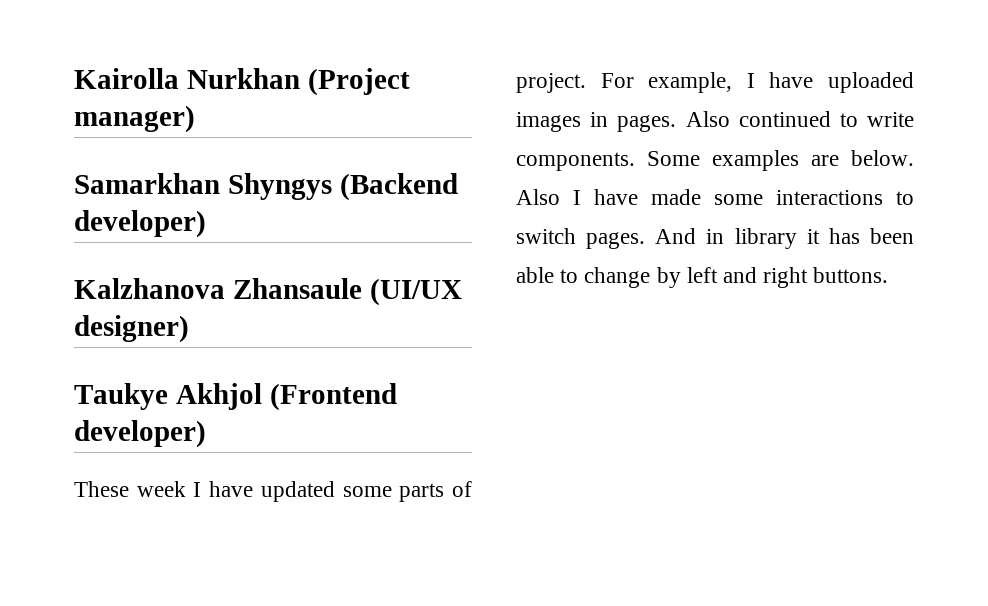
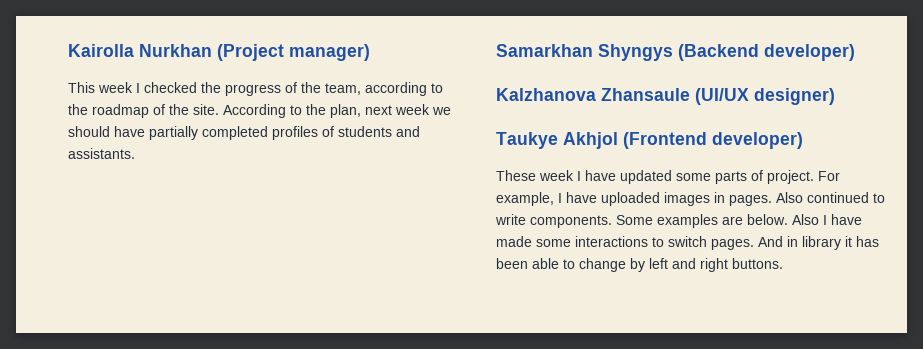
(195, 119) none -> [68,82,443,96] [68,104,451,118] [68,126,420,140] [68,148,135,159] // This week I checked the progress of the team, according to the roadmap of the site. According to the plan, next week we should have partially completed profiles of students and assistants.

